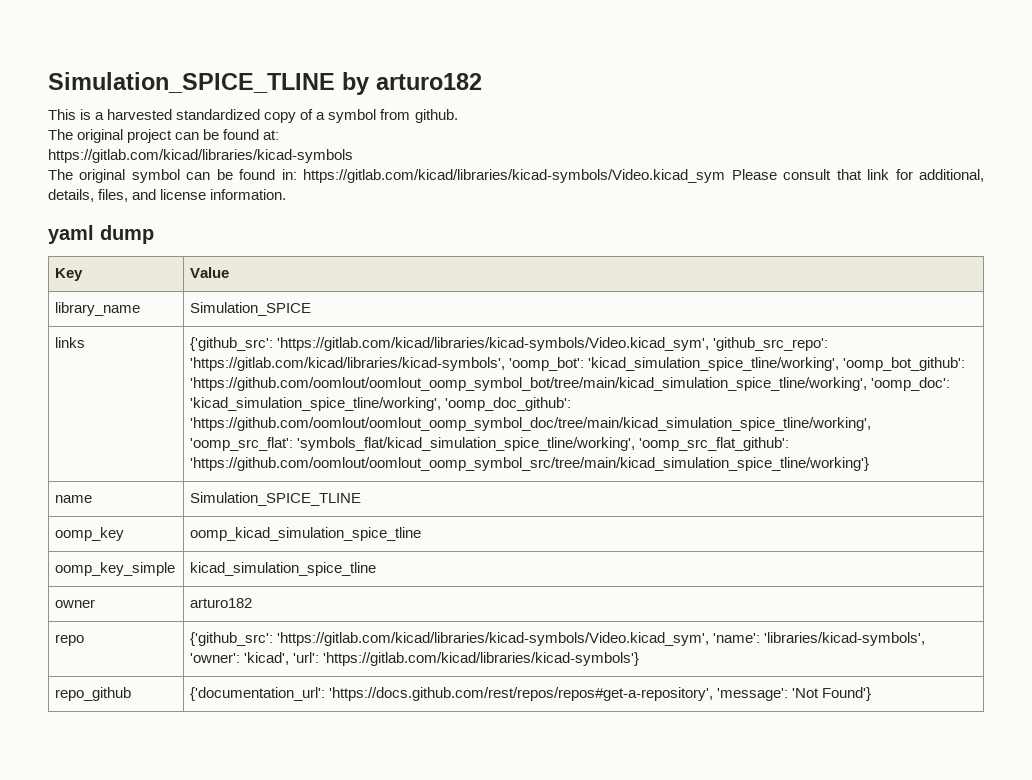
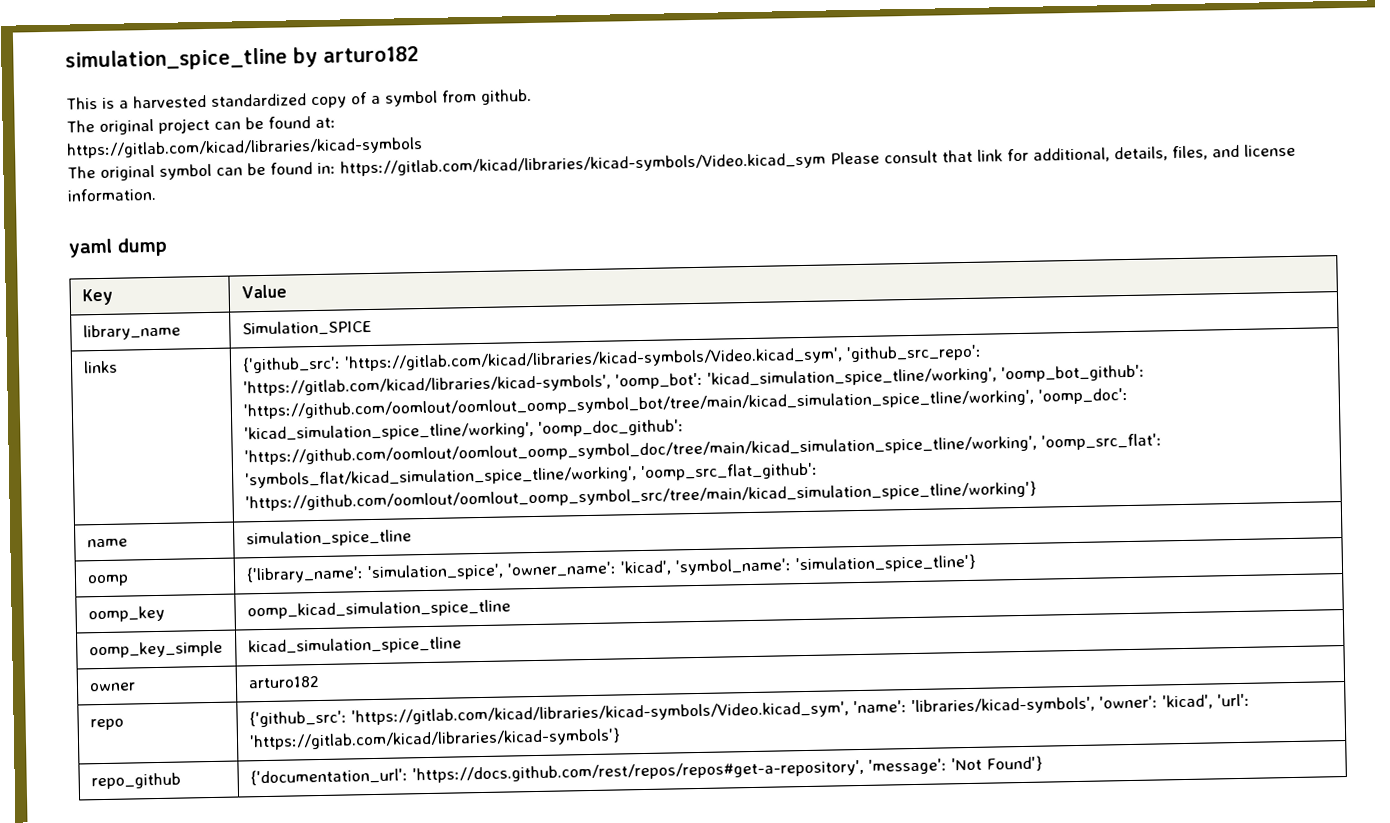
[48,72,335,93] Simulation_SPICE_TLINE -> [65,47,288,72] simulation_spice_tline
[190,492,362,506] Simulation_SPICE_TLINE -> [245,529,412,548] [86,574,129,587] [245,553,976,584] simulation_spice_tline // oomp | {'library_name': 'simulation_spice', 'owner_name': 'kicad', 'symbol_name': 'simulation_spice_tline'}

